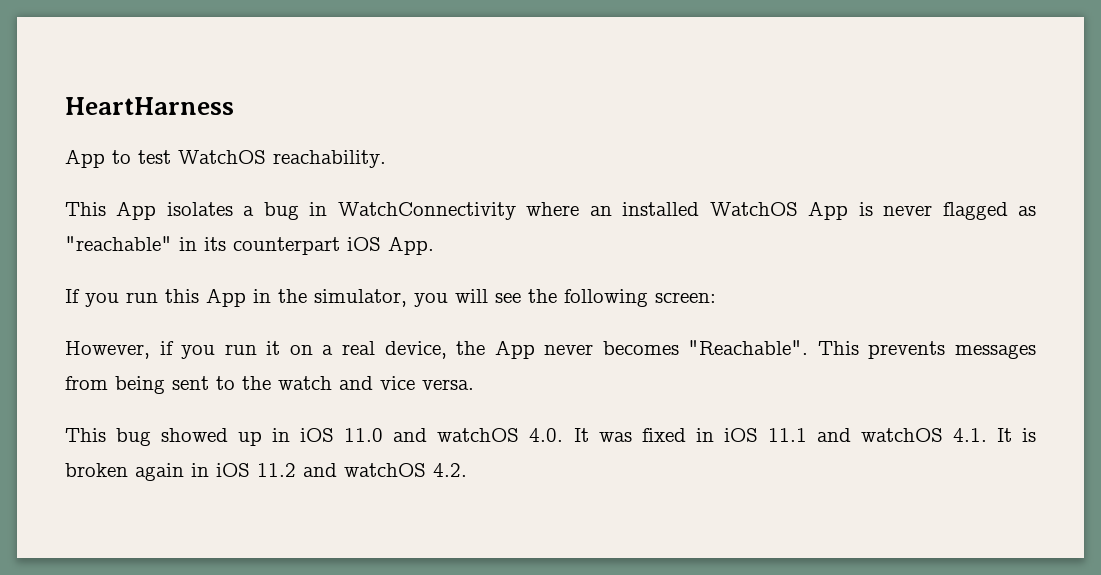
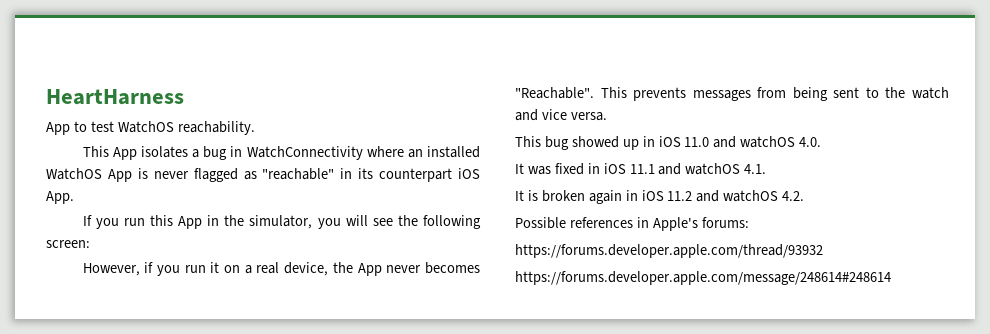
(564, 435) none -> (822, 142) //
(987, 435) none -> (767, 169) //
(467, 470) none -> [515,217,749,231] [515,244,823,258] [515,271,891,285] // Possible references in Apple's forums: // https://forums.developer.apple.com/thread/93932 // https://forums.developer.apple.com/message/248614#248614

